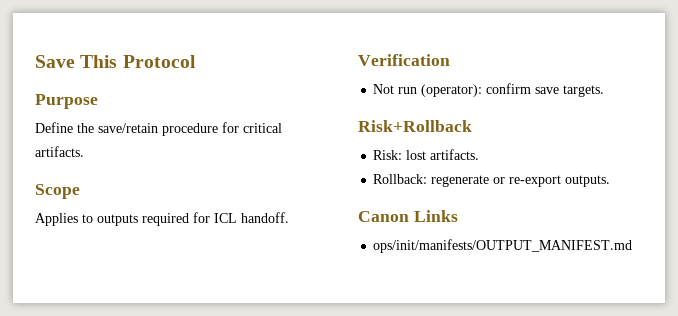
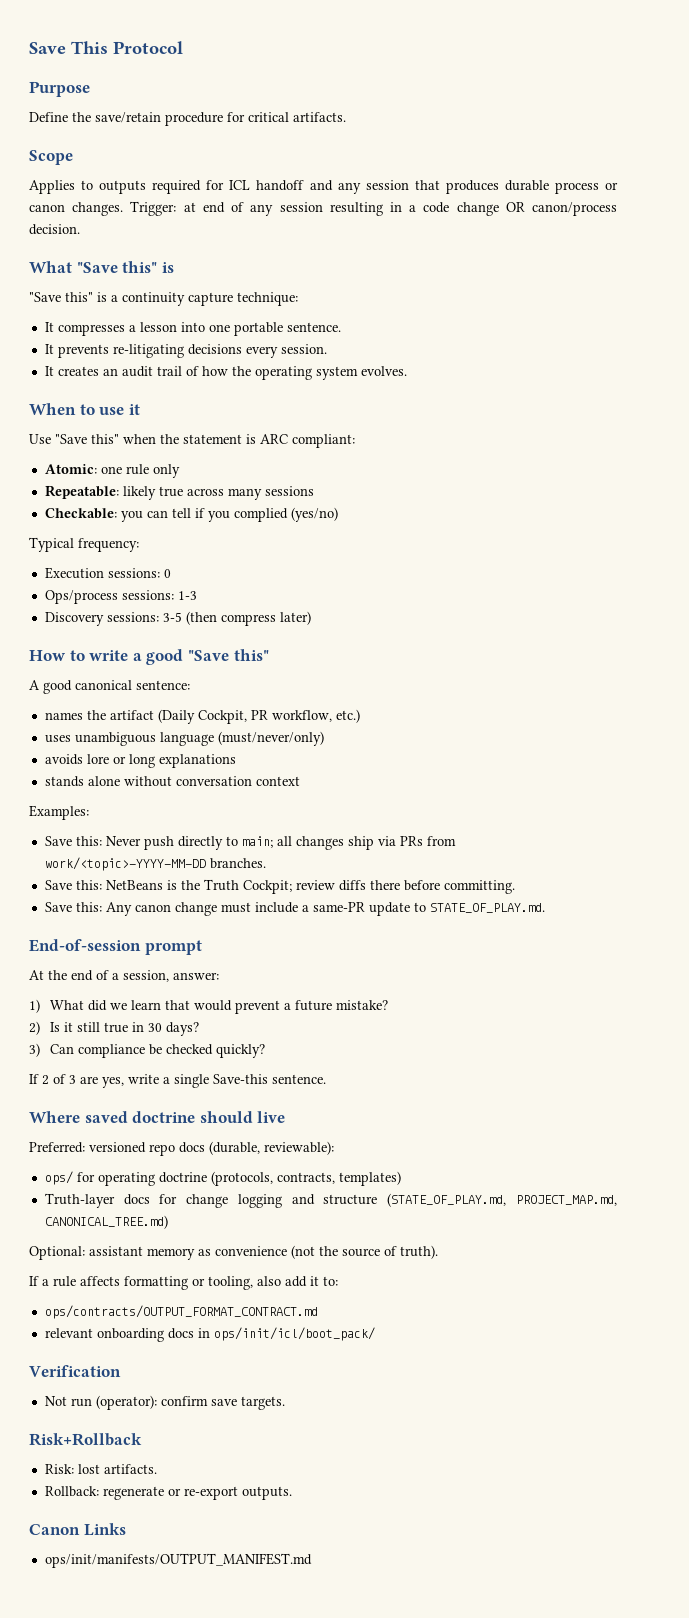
[241,212,289,223] handoff. -> [256,180,618,194] [29,201,618,216] [29,224,80,235] [29,261,174,273] [29,292,298,306] [44,322,341,336] [44,344,327,358] [44,366,407,380] [29,403,140,415] [29,434,355,448] [44,464,180,478] [44,485,314,500] [44,507,338,522] [29,537,139,552] [44,567,171,579] [44,590,197,604] [44,611,311,626] [29,649,269,665] [29,680,190,694] [44,709,360,724] [44,731,324,746] [44,754,236,768] [44,776,300,787] [29,805,89,820] [44,836,456,850] [44,857,266,871] [44,879,515,894] [44,902,545,916] [29,939,202,955] [29,970,219,982] [29,999,388,1014] [29,1021,199,1036] [29,1043,265,1058] [29,1074,326,1088] [29,1111,286,1123] [29,1141,334,1156] [44,1171,401,1186] [44,1193,617,1208] [44,1215,168,1229] [29,1245,438,1260] [29,1276,338,1290] [44,1305,318,1319] [44,1327,375,1342] handoff and any session that produces durable process or canon changes. Trigger: at end of any session resulting in a code change OR canon/process decision. // What "Save this" is // "Save this" is a continuity capture technique: // It compresses a lesson into one portable sentence. // It prevents re-litigating decisions every session. // It creates an audit trail of how the operating system evolves. // When to use it // Use "Save this" when the statement is ARC compliant: // Atomic: one rule only // Repeatable: likely true across many sessions // Checkable: you can tell if you complied (yes/no) // Typical frequency: // Execution sessions: 0 // Ops/process sessions: 1-3 // Discovery sessions: 3-5 (then compress later) // How to write a good "Save this" // A good canonical sentence: // names the artifact (Daily Cockpit, PR workflow, etc.) // uses unambiguous language (must/never/only) // avoids lore or long explanations // stands alone without conversation context // Examples: // Save this: Never push directly to main; all changes ship via PRs from work/<topic>-YYYY-MM-DD branches. // Save this: NetBeans is the Truth Cockpit; review diffs there before committing. // Save this: Any canon change must include a same-PR update to STATE_OF_PLAY.md. // End-of-session prompt // At the end of a session, answer: // 1) What did we learn that would prevent a future mistake? // 2) Is it still true in 30 days? // 3) Can compliance be checked quickly? // If 2 of 3 are yes, write a single Save-this sentence. // Where saved doctrine should live // Preferred: versioned repo docs (durable, reviewable): // ops/ for operating doctrine (protocols, contracts, templates) // Truth-layer docs for change logging and structure (STATE_OF_PLAY.md, PROJECT_MAP.md, CANONICAL_TREE.md) // Optional: assistant memory as convenience (not the source of truth). // If a rule affects formatting or tooling, also add it to: // ops/contracts/OUTPUT_FORMAT_CONTRACT.md // relevant onboarding docs in ops/init/icl/boot_pack/

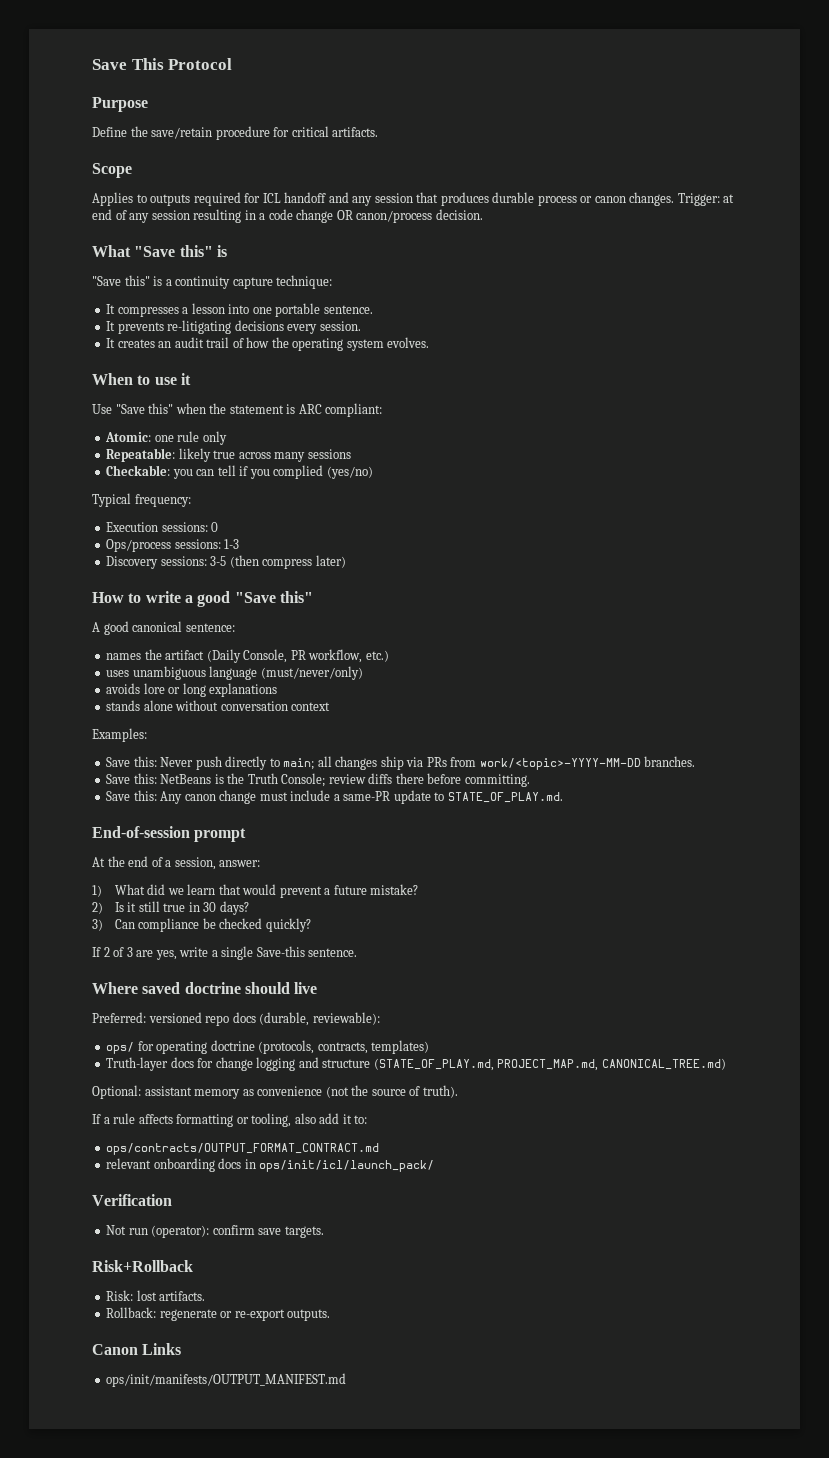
[197,710,247,724] Cockpit, -> [243,649,288,663] Console,
[242,880,292,894] Cockpit; -> [281,773,326,787] Console;
[213,1327,375,1341] ops/init/icl/boot_pack/ -> [259,1160,435,1172] ops/init/icl/launch_pack/

